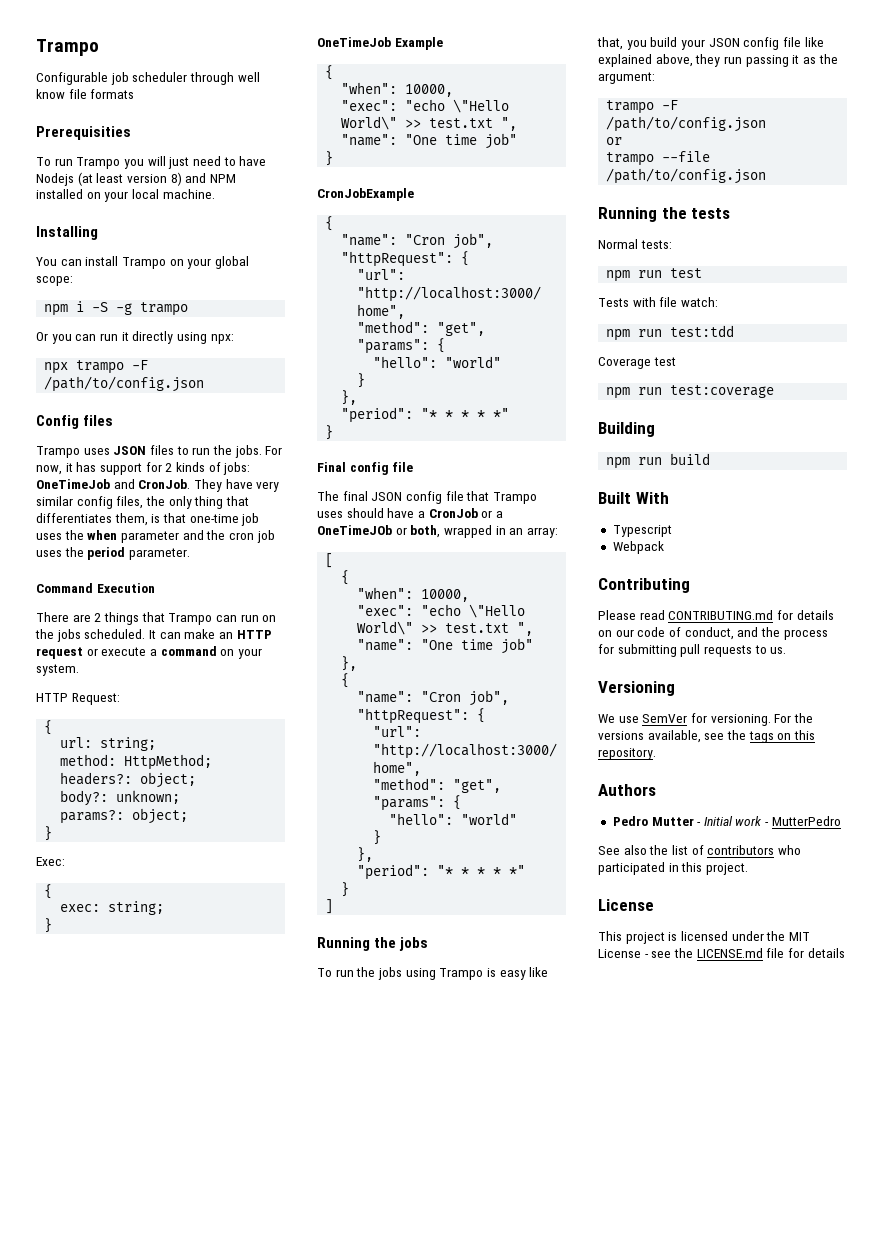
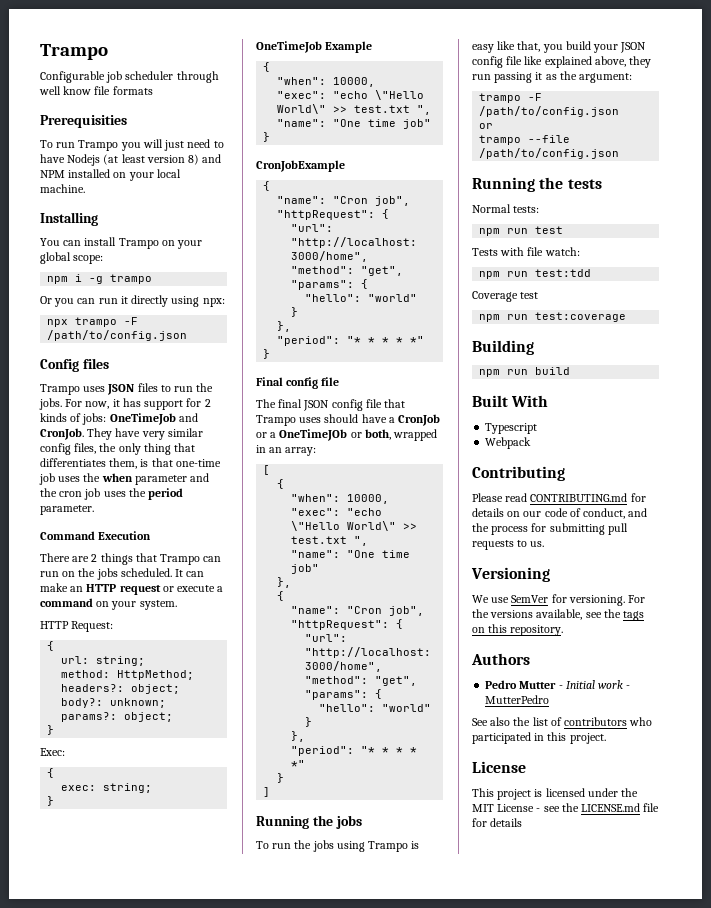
[92,302,109,312] -S -> (83, 278) none

